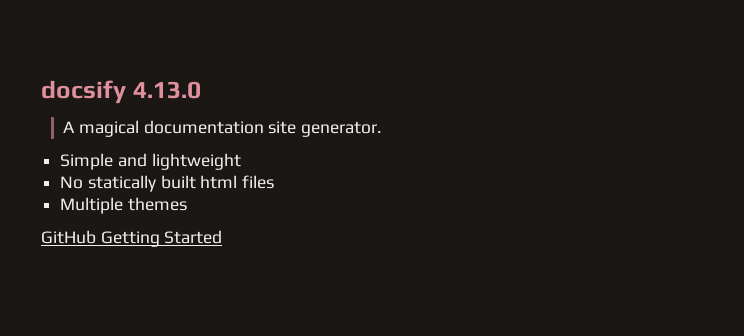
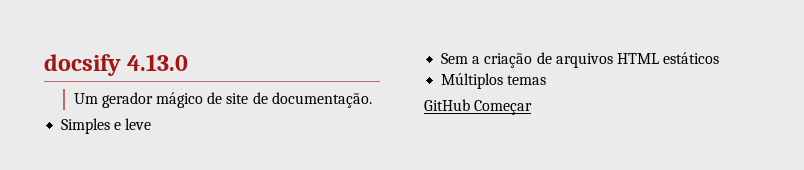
[63,120,382,137] [60,153,241,170] [60,175,275,192] [60,197,187,214] A magical documentation site generator. // Simple and lightweight // No statically built html files // Multiple themes -> [73,92,372,108] [61,118,152,134] [441,52,720,68] [441,73,547,89] Um gerador mágico de site de documentação. // Simples e leve // Sem a criação de arquivos HTML estáticos // Múltiplos temas
[100,230,223,247] Getting Started -> [474,100,533,115] Começar

